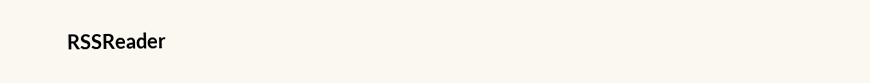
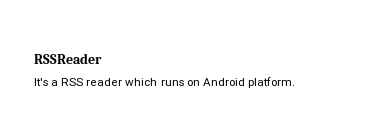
(167, 41) none -> [34,77,295,88] // It's a RSS reader which runs on Android platform.

